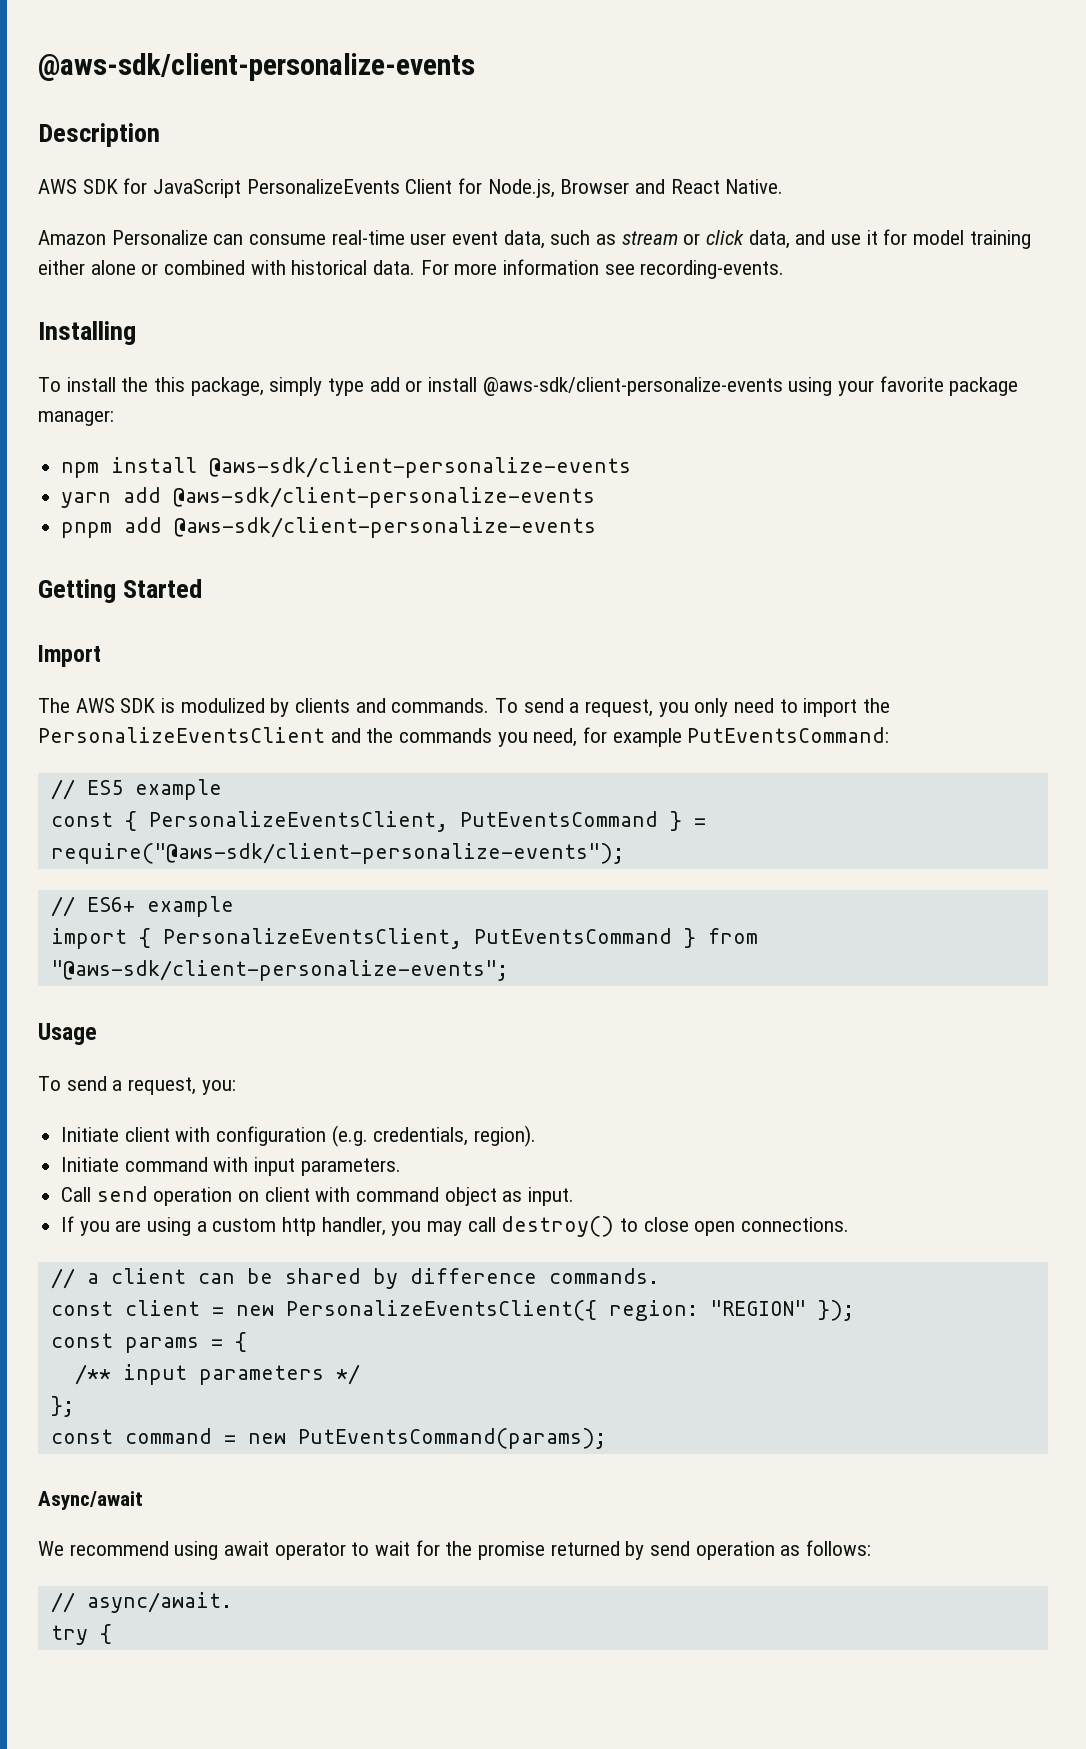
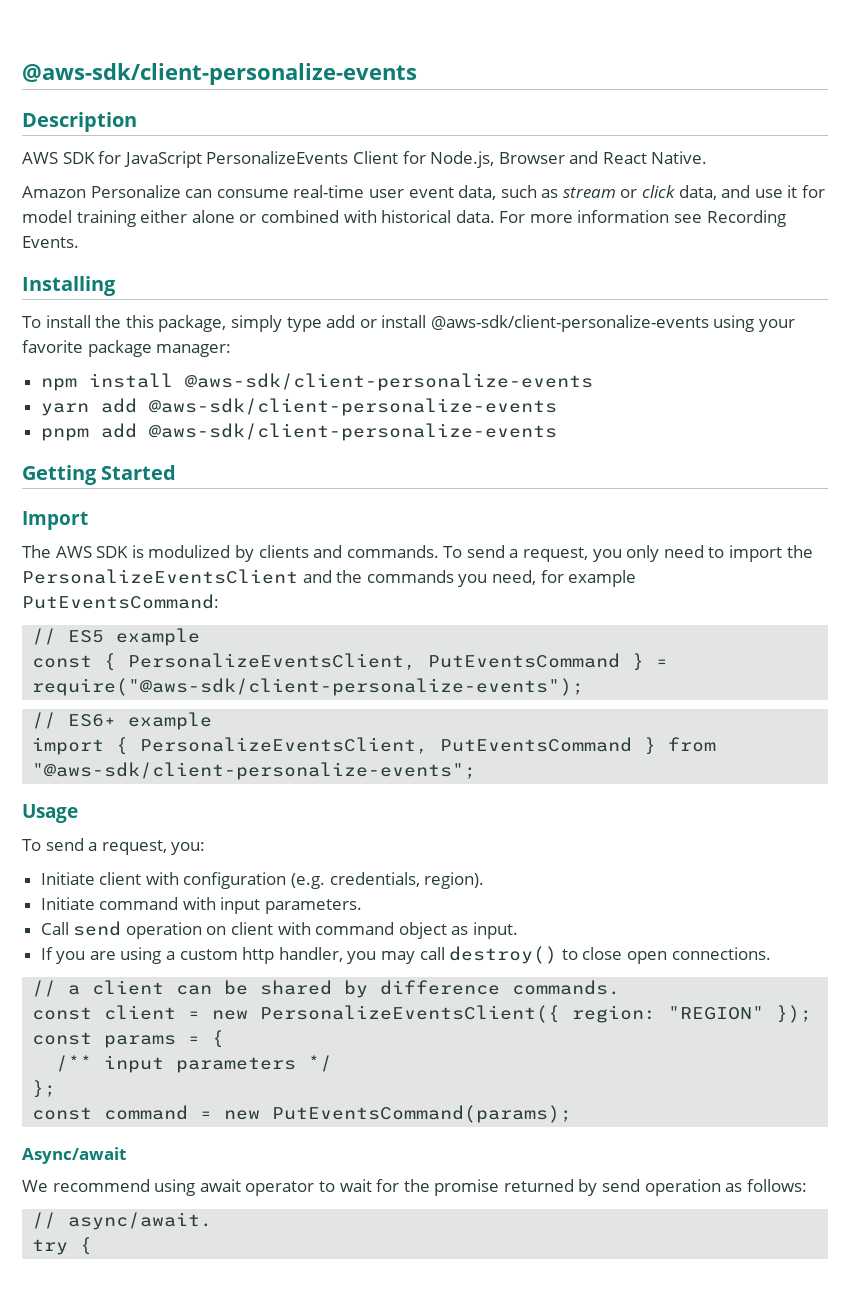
[640,260,785,279] recording-events. -> [706,210,786,227] [22,236,79,248] Recording Events.

